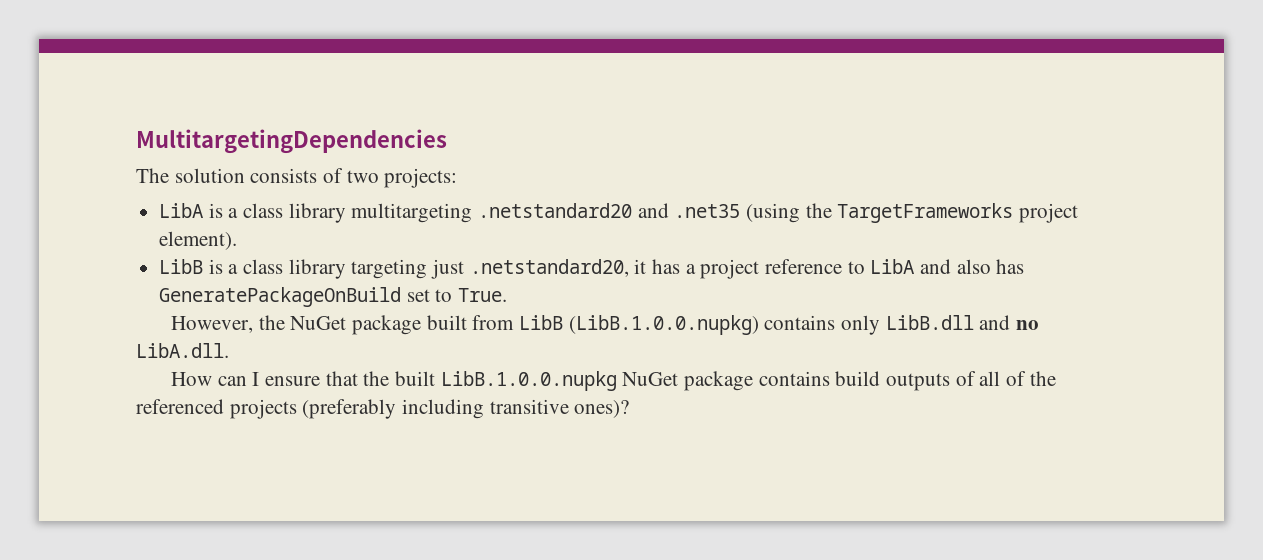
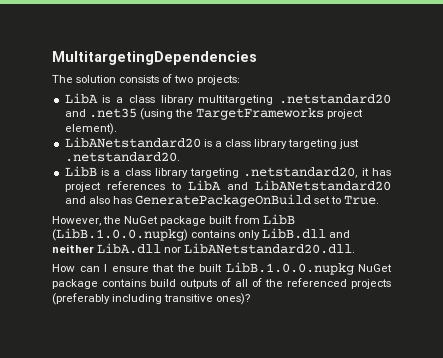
(238, 240) none -> [64,137,360,149] [64,152,180,162] // LibANetstandard20 is a class library targeting just .netstandard20.
[431,259,465,279] just -> (240, 173) none
[685,259,843,279] a project reference -> [64,181,165,192] project references
(952, 266) none -> [255,180,392,191] [64,196,86,204] LibANetstandard20 and
[1016,320,1040,330] [136,343,229,358] no LibA.dll. -> [52,243,356,254] neither LibA.dll nor LibANetstandard20.dll.

